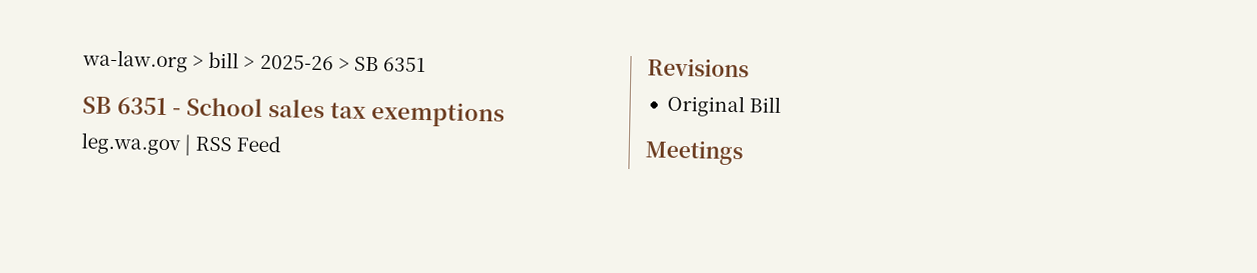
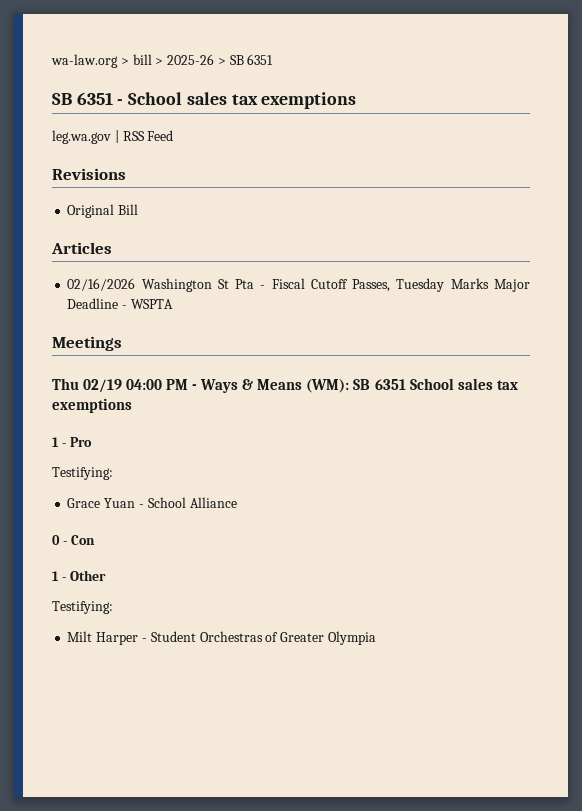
[645,139,743,166] Meetings -> [51,242,112,254] [67,278,530,292] [67,298,173,309] [52,336,122,351] [52,378,518,393] [52,398,132,413] [52,437,92,447] [52,467,113,480] [67,497,237,508] [52,535,95,545] [52,570,106,581] [52,601,113,614] [67,631,376,645] Articles // 02/16/2026 Washington St Pta - Fiscal Cutoff Passes, Tuesday Marks Major Deadline - WSPTA // Meetings // Thu 02/19 04:00 PM - Ways & Means (WM): SB 6351 School sales tax exemptions // 1 - Pro // Testifying: // Grace Yuan - School Alliance // 0 - Con // 1 - Other // Testifying: // Milt Harper - Student Orchestras of Greater Olympia

